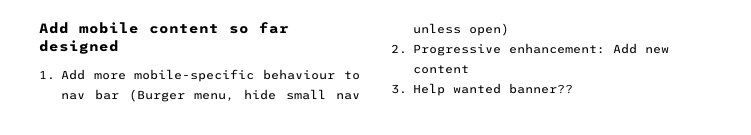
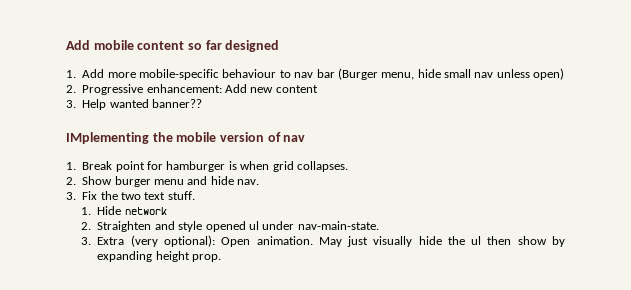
(573, 88) none -> [66,132,306,144] [66,161,348,172] [66,176,260,187] [66,191,195,200] [81,206,167,215] [81,221,379,232] [81,235,565,247] [97,251,222,262] // IMplementing the mobile version of nav // 1. Break point for hamburger is when grid collapses. // 2. Show burger menu and hide nav. // 3. Fix the two text stuff. // 1. Hide network // 2. Straighten and style opened ul under nav-main-state. // 3. Extra (very optional): Open animation. May just visually hide the ul then show by expanding height prop.

